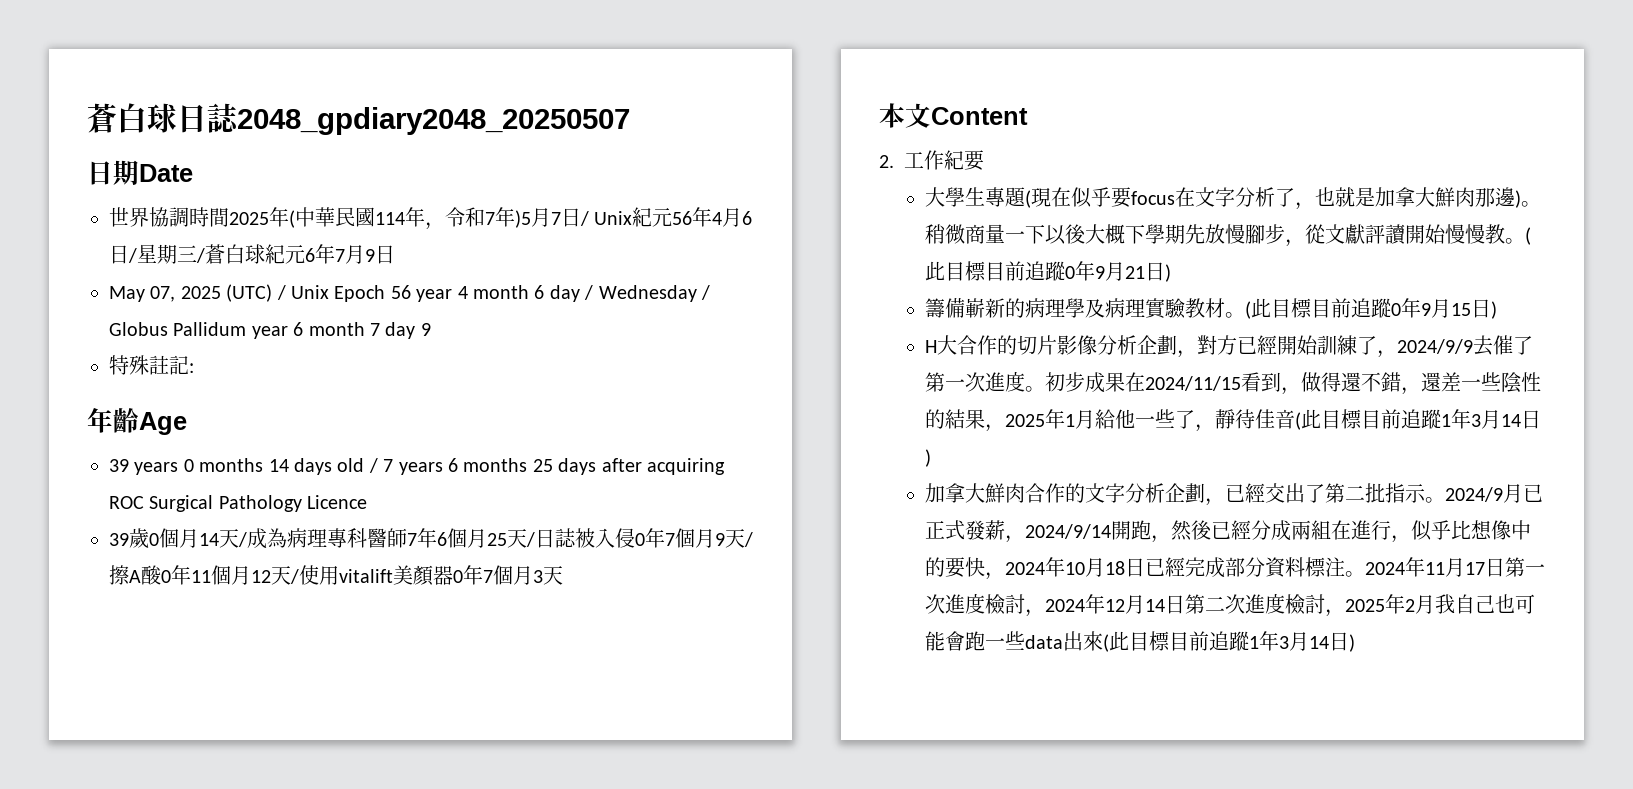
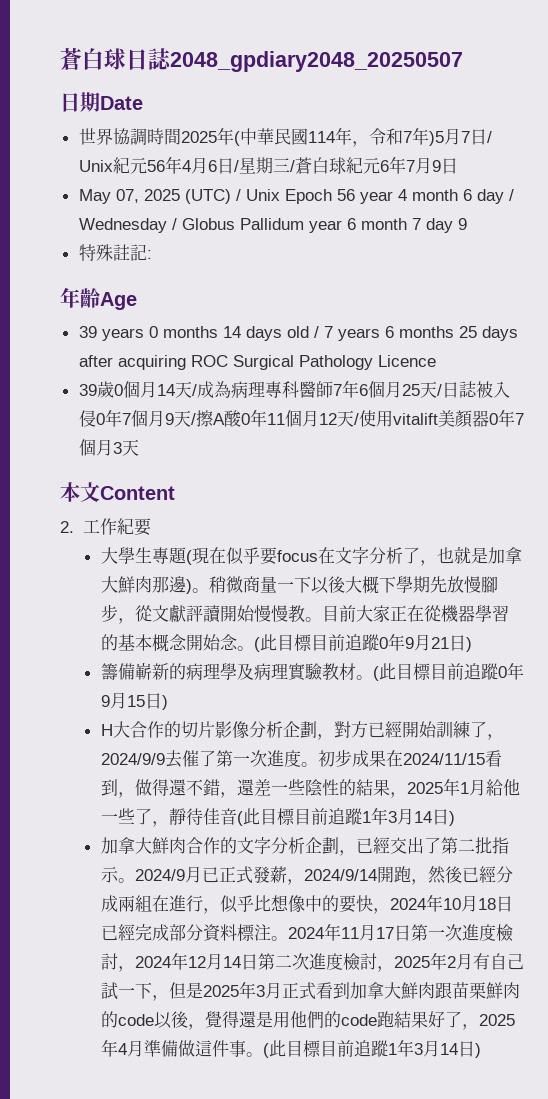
(1526, 241) none -> [321,605,509,623] [100,634,254,652] 目前大家正在從機器學習的基本概念開始念。
[1435,594,1536,614] [925,631,1104,651] 我自己也可能會跑一些data出來 -> [472,953,524,970] [100,981,520,1001] [100,1011,515,1030] [100,1039,263,1057] 有自己試一下，但是2025年3月正式看到加拿大鮮肉跟苗栗鮮肉的code以後，覺得還是用他們的code跑結果好了，2025年4月準備做這件事。

